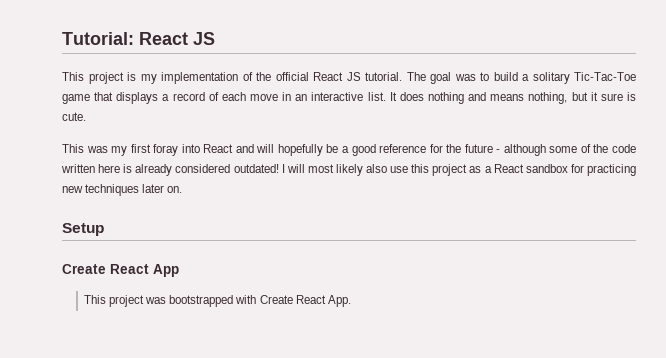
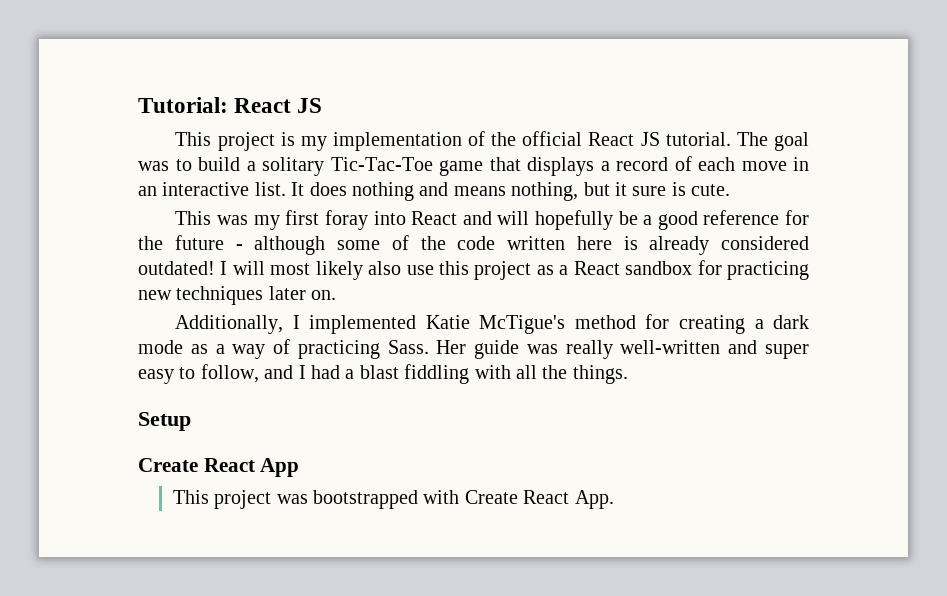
(183, 189) none -> [175,314,810,334] [138,339,809,359] [138,364,628,384] // Additionally, I implemented Katie McTigue's method for creating a dark mode as a way of practicing Sass. Her guide was really well-written and super easy to follow, and I had a blast fiddling with all the things.

